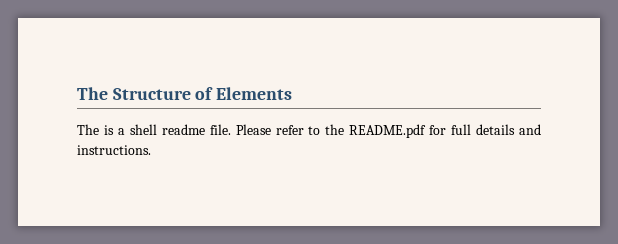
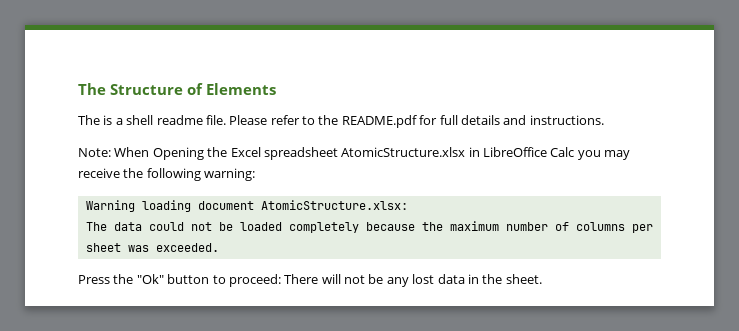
(151, 150) none -> [78,147,631,160] [78,168,256,181] [85,200,408,212] [85,221,653,233] [85,243,219,252] [78,274,542,287] // Note: When Opening the Excel spreadsheet AtomicStructure.xlsx in LibreOffice Calc you may receive the following warning: // Warning loading document AtomicStructure.xlsx: // The data could not be loaded completely because the maximum number of columns per sheet was exceeded. // Press the "Ok" button to proceed: There will not be any lost data in the sheet.

